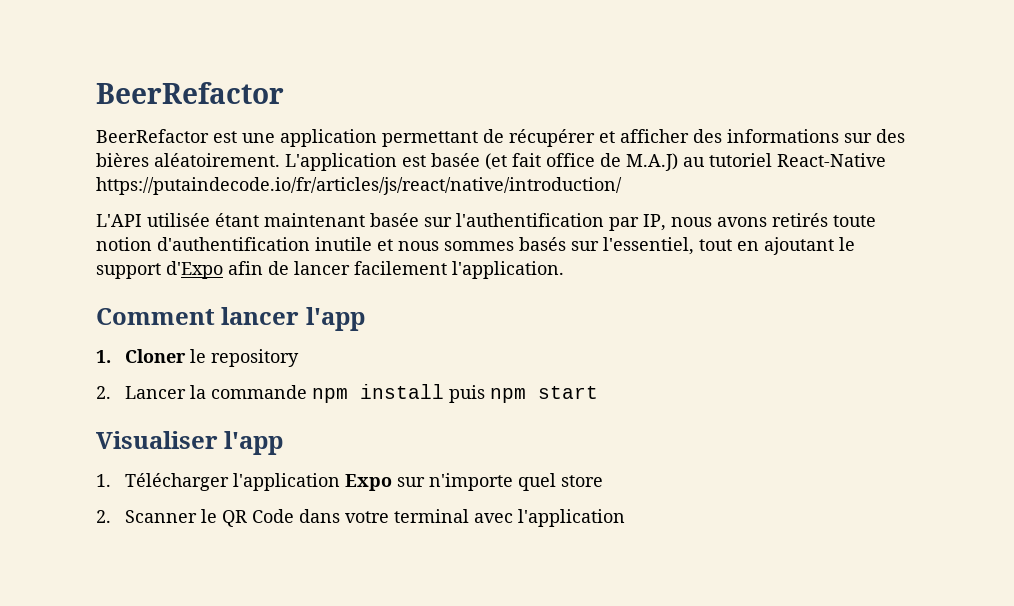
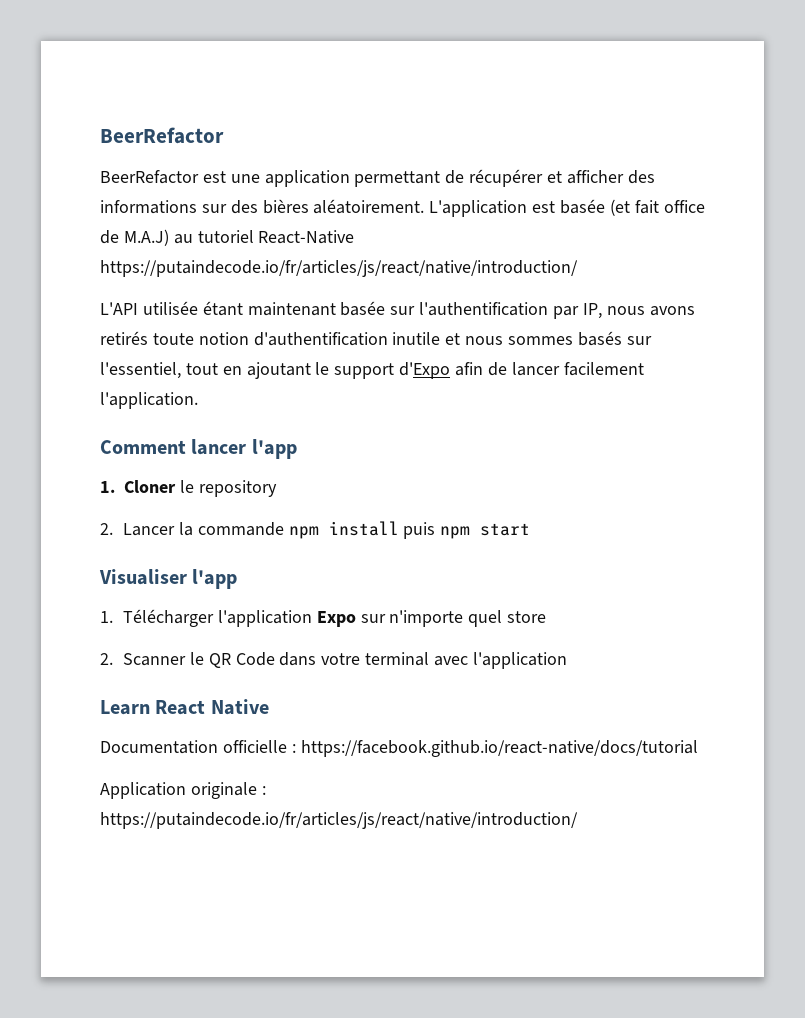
(625, 518) none -> [100,699,269,715] [100,740,698,757] [100,782,266,799] [100,812,578,829] // Learn React Native // Documentation officielle : https://facebook.github.io/react-native/docs/tutorial // Application originale : https://putaindecode.io/fr/articles/js/react/native/introduction/

